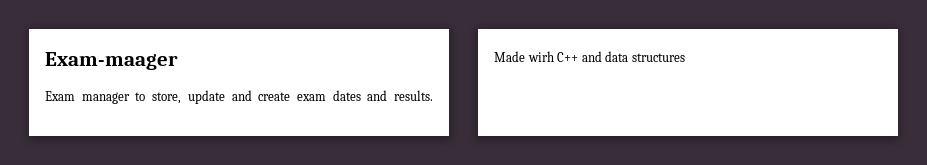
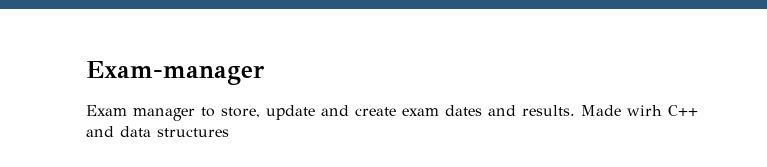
[45,52,178,70] Exam-maager -> [86,61,265,85] Exam-manager

